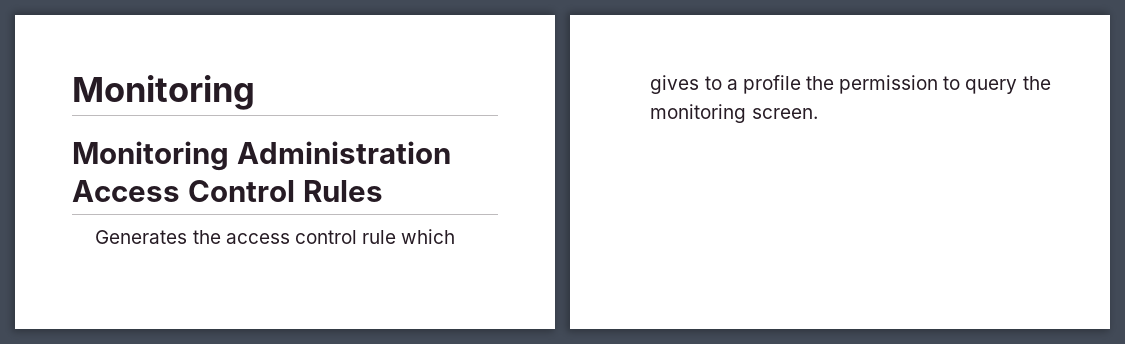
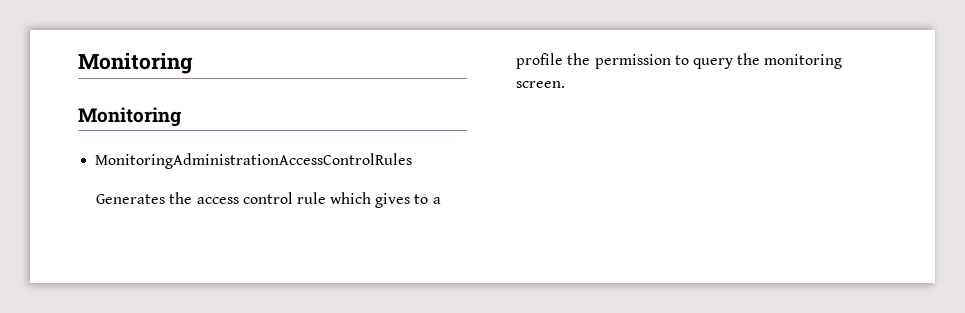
[236,141,451,164] [72,180,383,202] Administration Access Control Rules -> [95,153,413,169] // MonitoringAdministrationAccessControlRules

